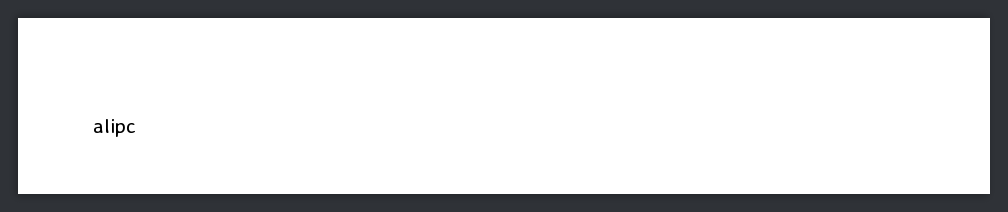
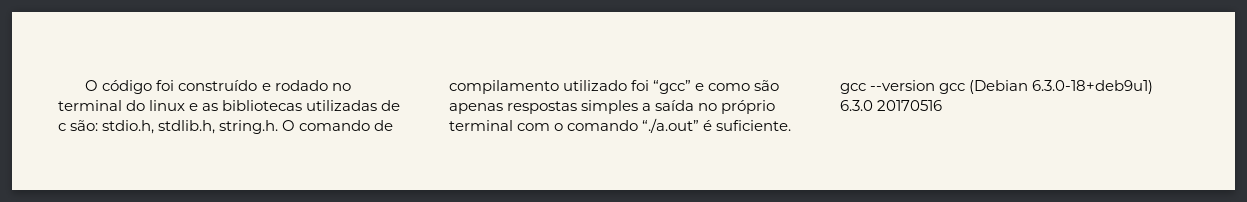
[93,119,136,137] alipc -> [85,80,351,94] [58,100,401,111] [58,120,394,134] [449,80,780,94] [449,100,776,114] [449,118,792,133] [840,80,1154,94] [840,100,943,111] O código foi construído e rodado no terminal do linux e as bibliotecas utilizadas de c são: stdio.h, stdlib.h, string.h. O comando de compilamento utilizado foi “gcc” e como são apenas respostas simples a saída no próprio terminal com o comando “./a.out” é suficiente. gcc --version gcc (Debian 6.3.0-18+deb9u1) 6.3.0 20170516

